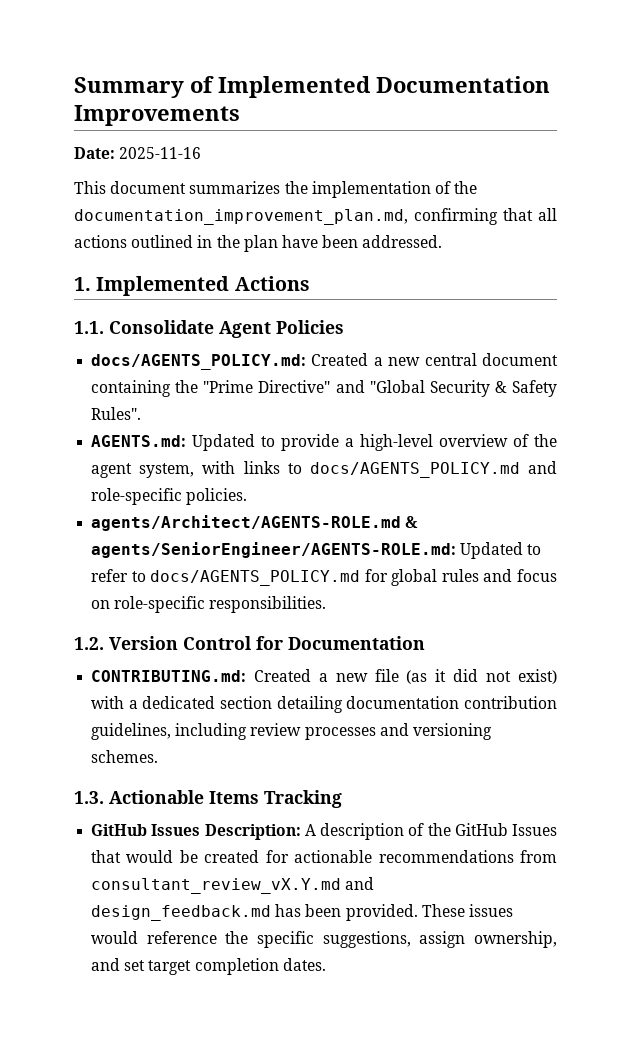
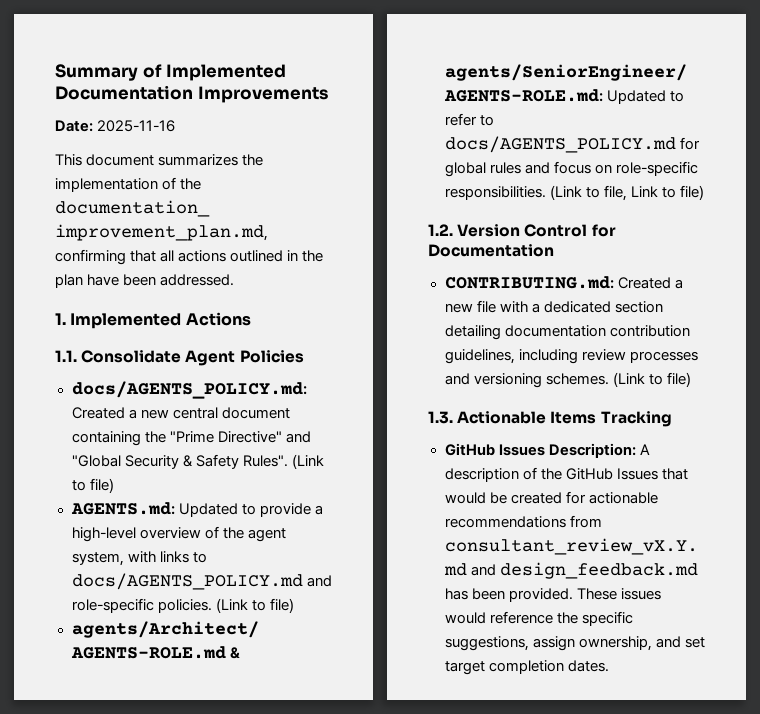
(142, 413) none -> [291,454,324,469] [71,478,114,493] (Link to file)
(248, 496) none -> [215,598,294,613] (Link to file)
(327, 604) none -> [549,185,704,201] (Link to file, Link to file)
[406,669,557,684] (as it did not exist) -> (496, 306) none
(159, 756) none -> [612,372,691,387] (Link to file)

